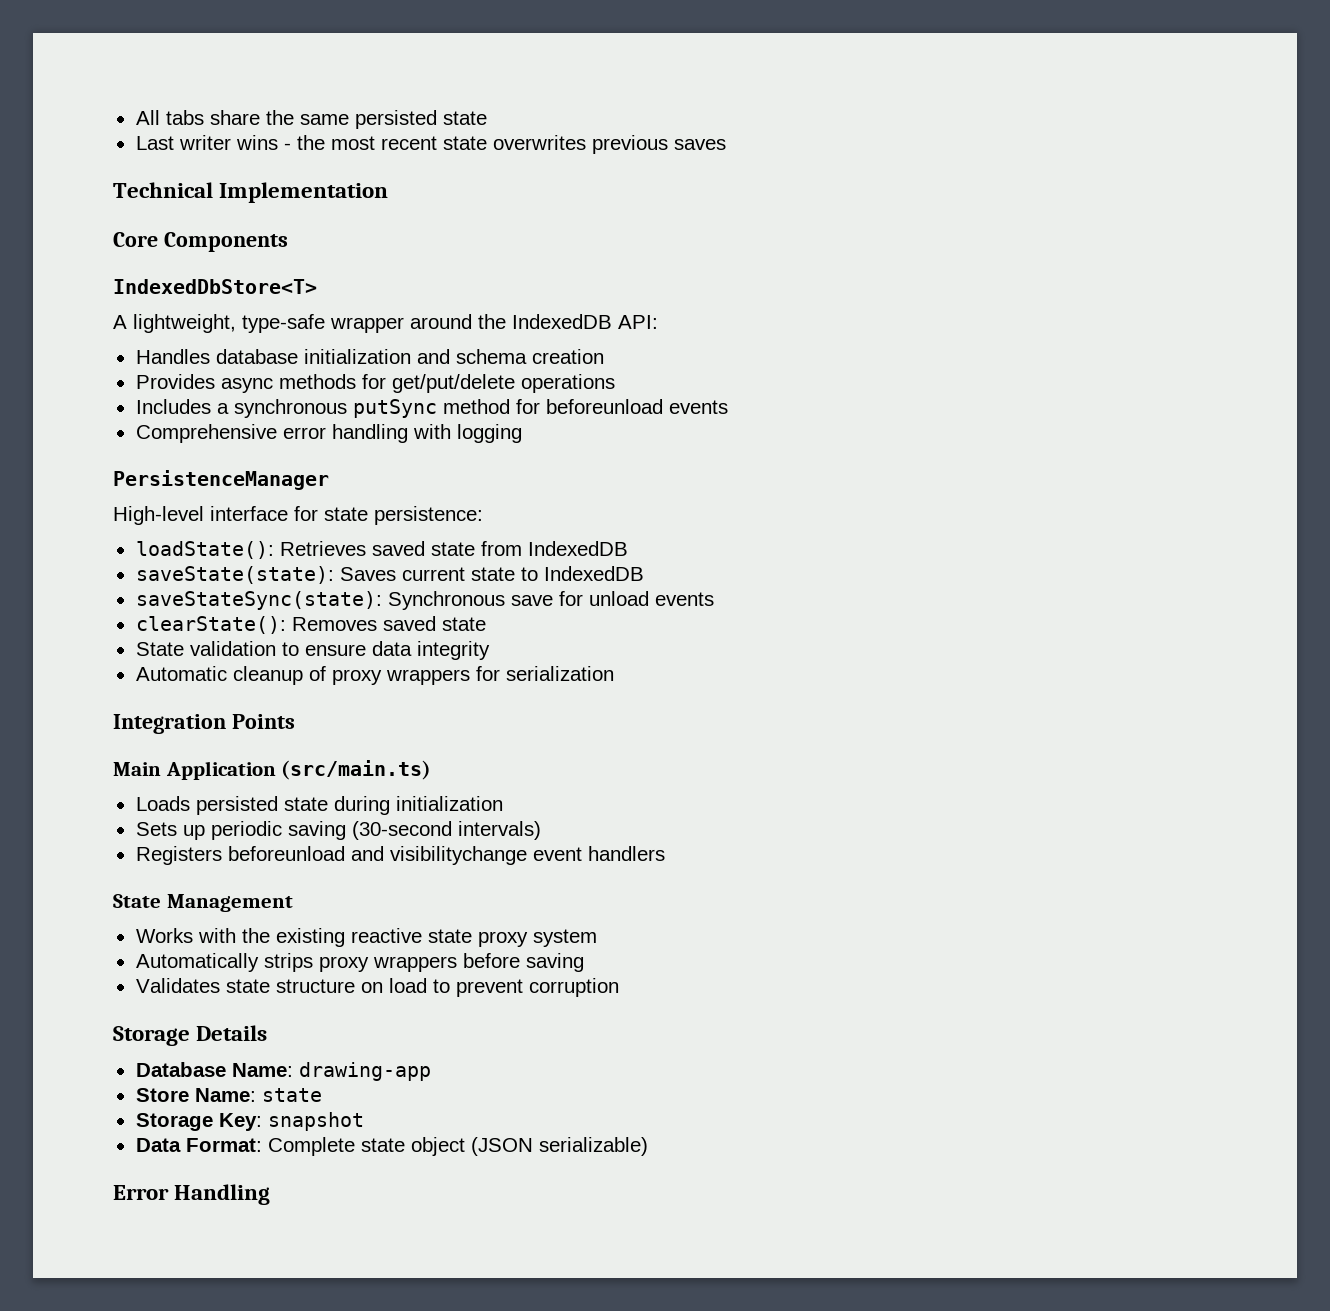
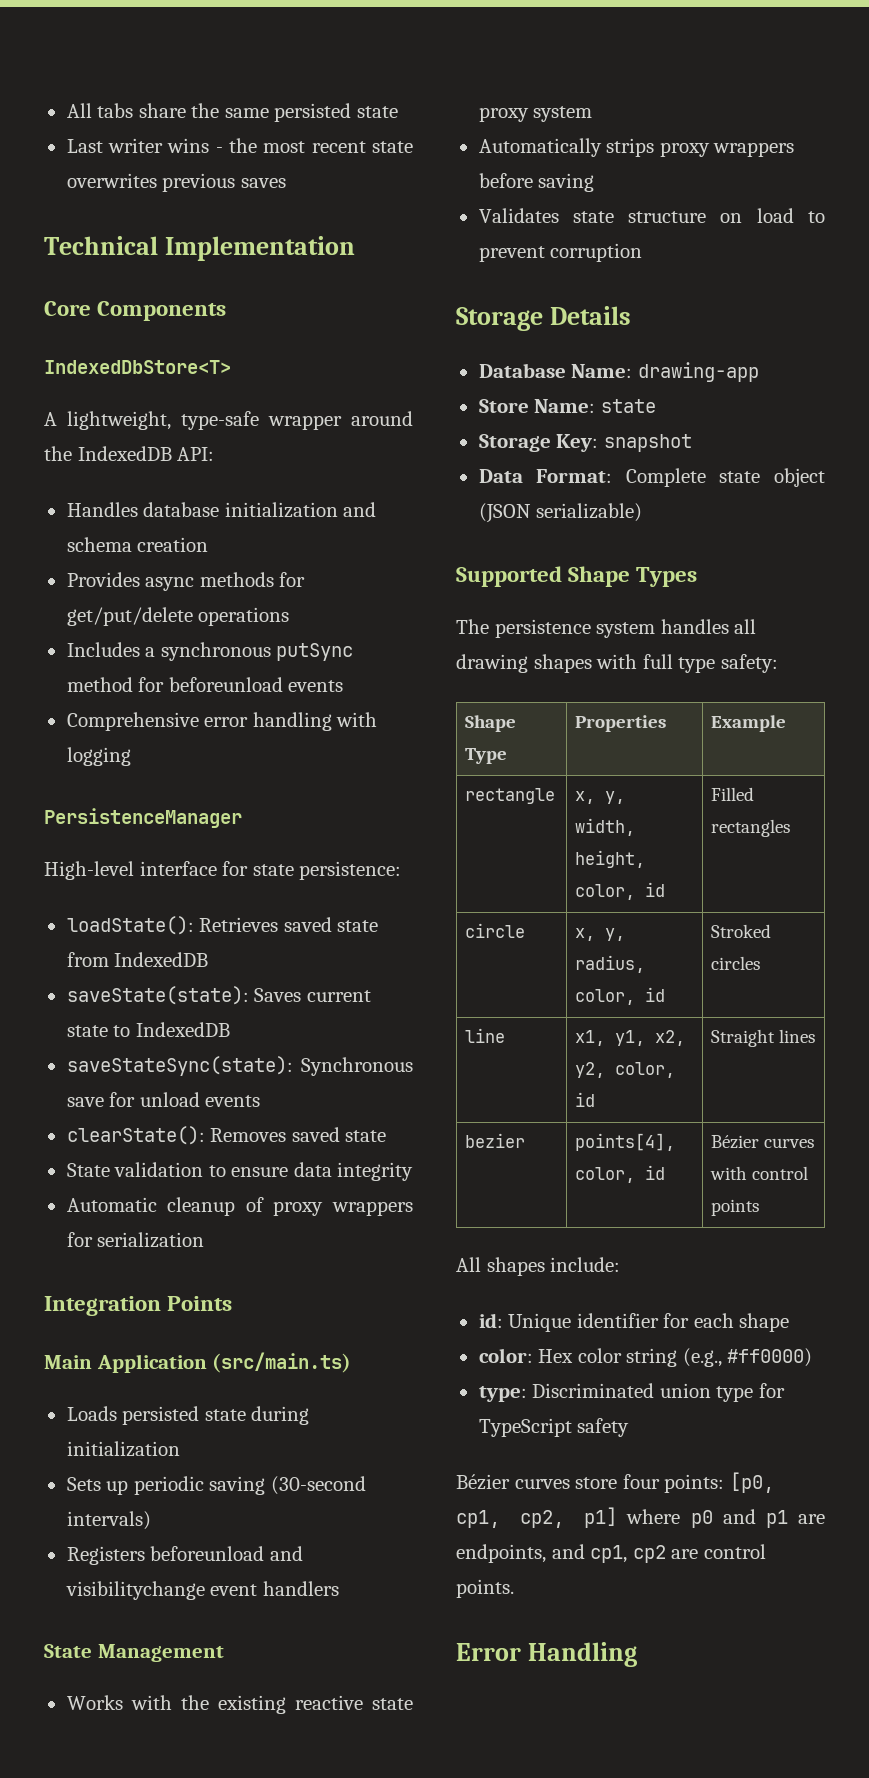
(648, 1146) none -> [456,566,698,587] [456,619,757,638] [456,654,778,673] [465,715,517,732] [465,748,508,764] [575,715,667,732] [711,715,787,732] [465,788,556,804] [575,791,626,804] [575,818,636,836] [575,850,646,868] [575,882,666,900] [711,787,755,801] [711,819,791,837] [465,923,526,938] [575,928,626,941] [575,955,646,973] [575,987,666,1005] [711,924,772,938] [711,956,761,970] [465,1028,506,1043] [575,1030,686,1046] [575,1062,676,1078] [575,1092,596,1107] [711,1029,816,1047] [465,1133,526,1148] [575,1133,676,1151] [575,1165,666,1183] [711,1135,815,1149] [710,1166,809,1180] [711,1199,760,1216] [456,1257,621,1276] [478,1313,790,1332] [478,1348,813,1367] [478,1383,785,1402] [478,1418,630,1437] [456,1472,774,1493] [456,1507,825,1528] [456,1544,766,1563] [456,1579,514,1598] // Supported Shape Types // The persistence system handles all drawing shapes with full type safety: // Shape Type | Properties | Example // rectangle | x, y, width, height, color, id | Filled rectangles // circle | x, y, radius, color, id | Stroked circles // line | x1, y1, x2, y2, color, id | Straight lines // bezier | points[4], color, id | Bézier curves with control points // All shapes include: // id: Unique identifier for each shape // color: Hex color string (e.g., #ff0000) // type: Discriminated union type for TypeScript safety // Bézier curves store four points: [p0, cp1, cp2, p1] where p0 and p1 are endpoints, and cp1, cp2 are control points.

